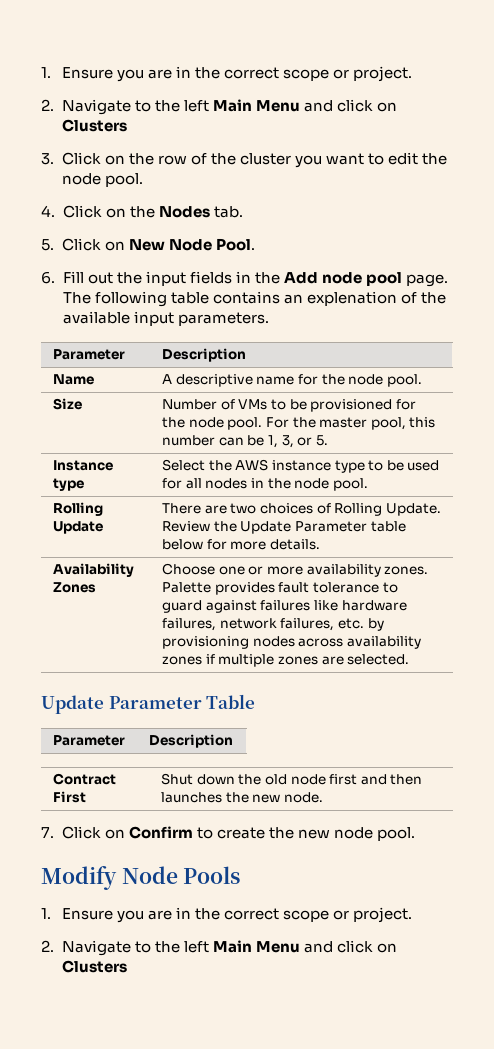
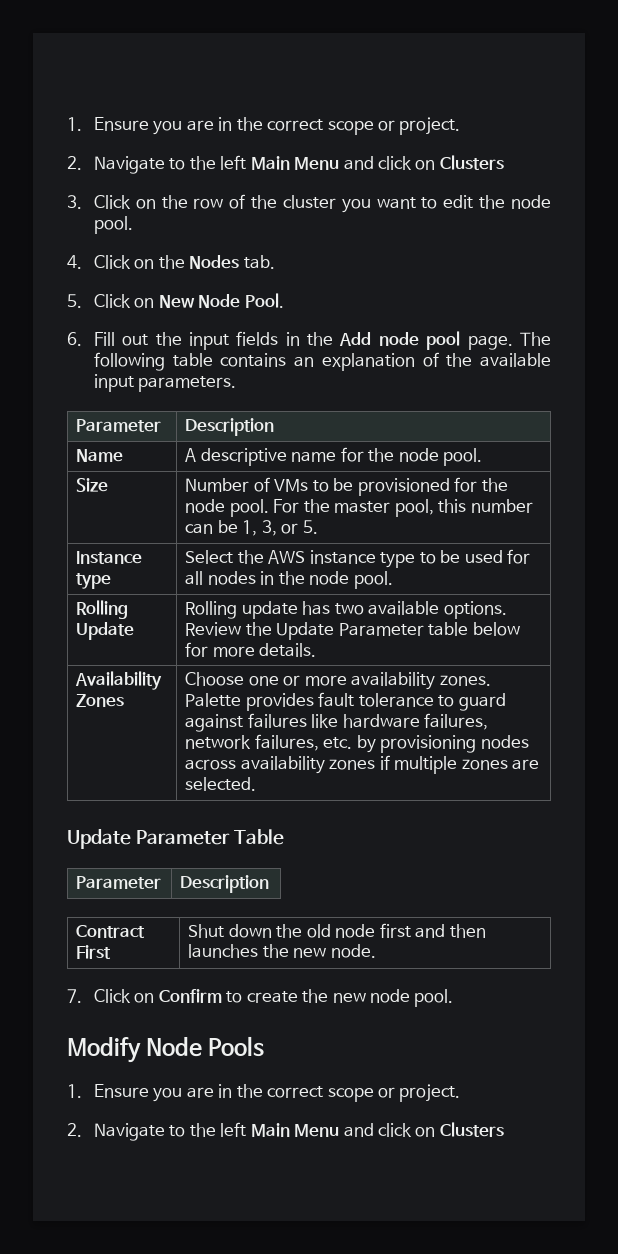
[306,291,397,306] explenation -> [321,353,415,371] explanation
[161,503,441,516] There are two choices of Rolling Update. -> [185,601,507,619] Rolling update has two available options.

